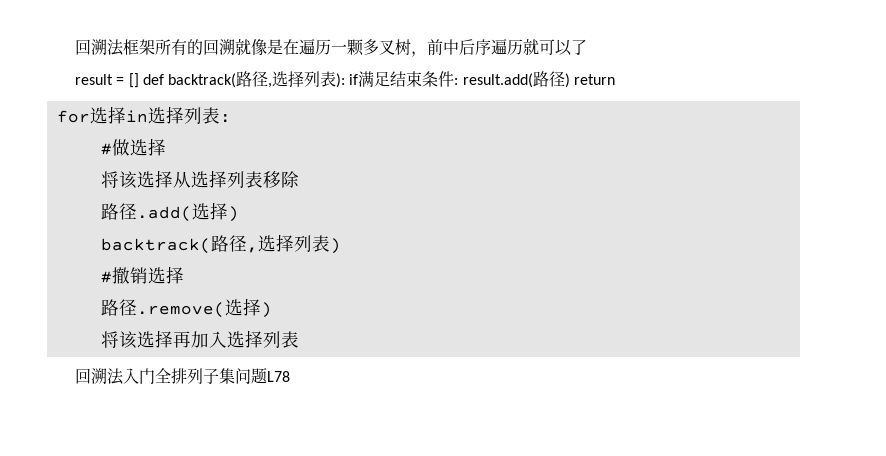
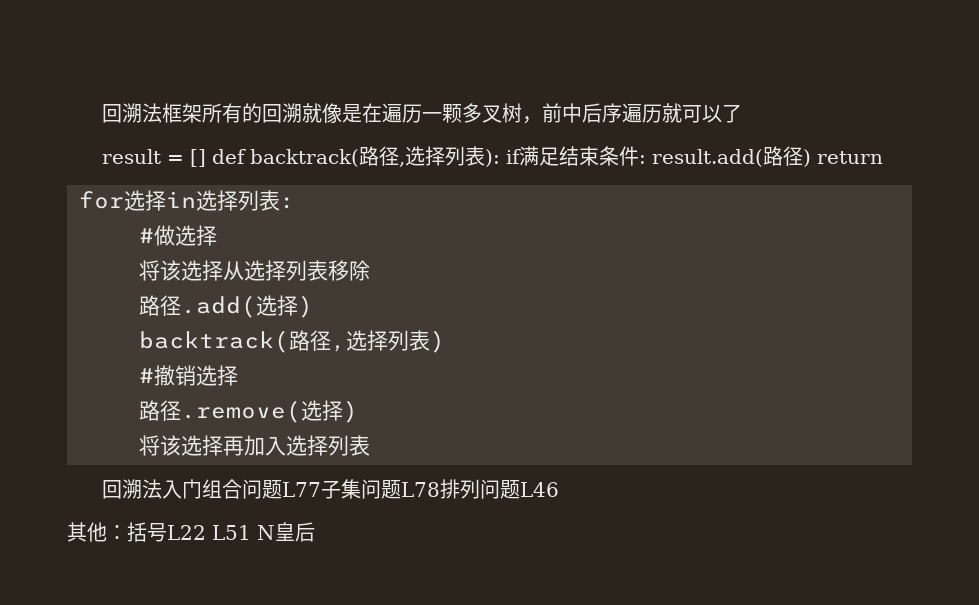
[154,368,290,384] 全排列子集问题L78 -> [202,479,560,499] [67,522,315,542] 组合问题L77子集问题L78排列问题L46 // 其他：括号L22 L51 N皇后

